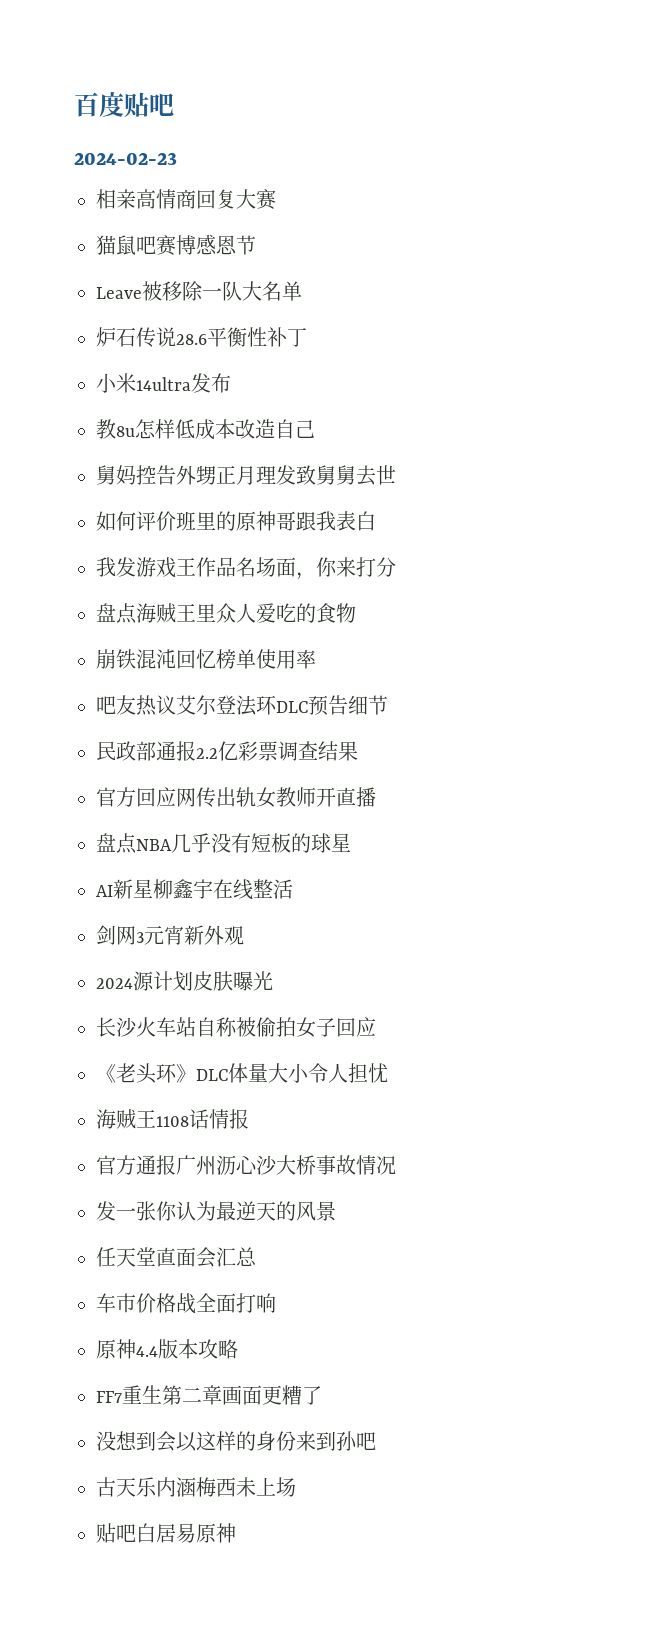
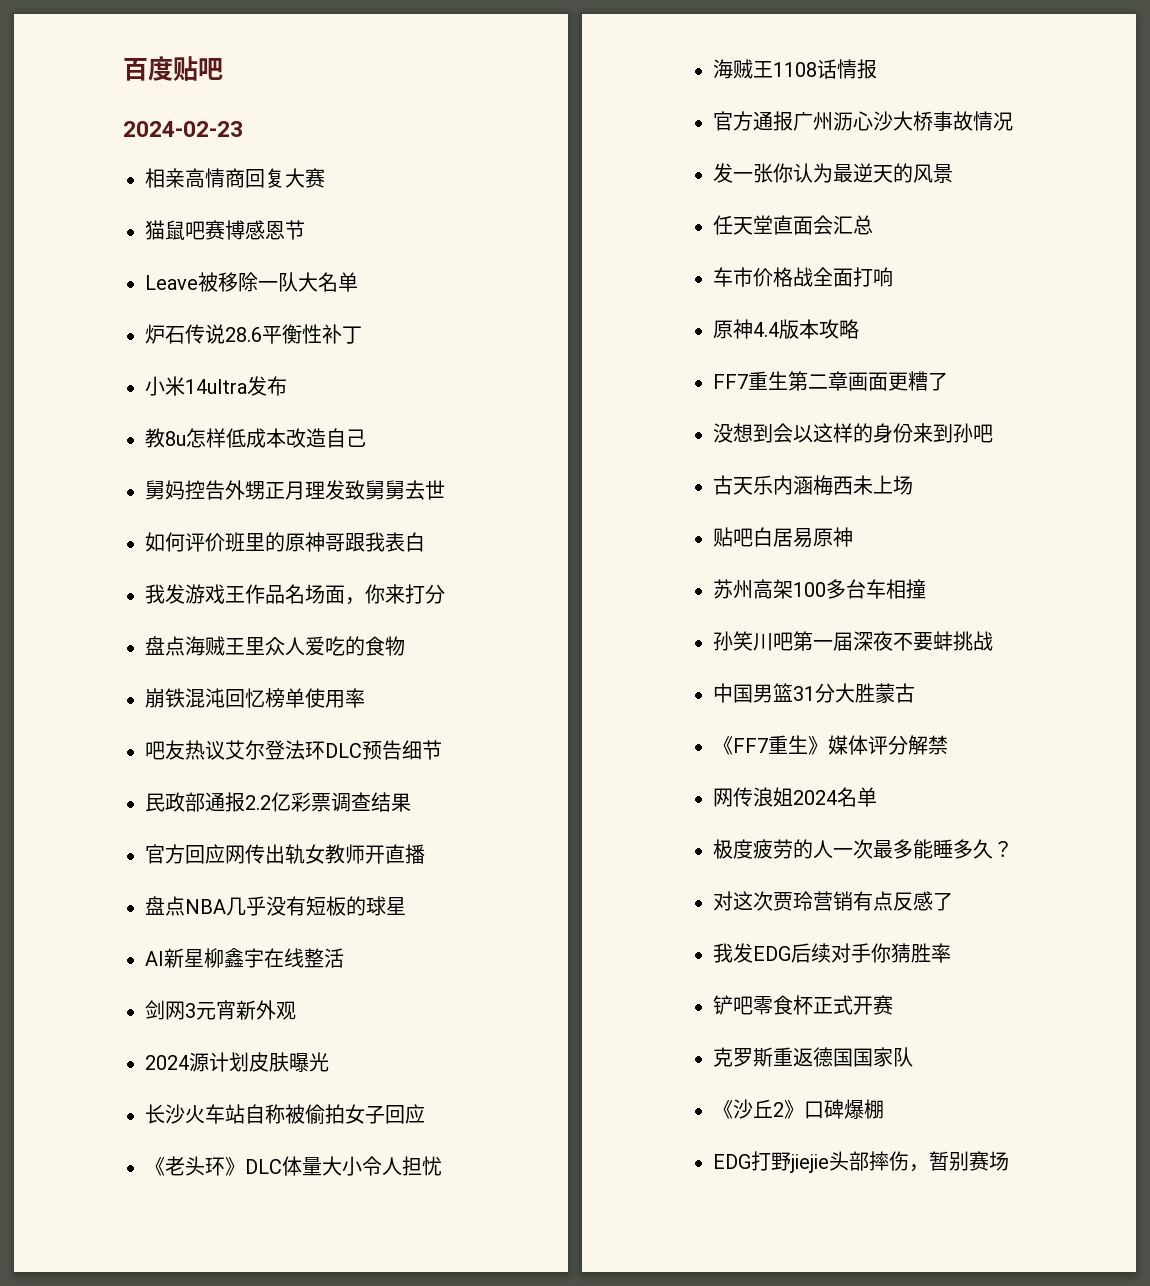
(236, 1533) none -> [713,579,926,599] [713,631,993,651] [713,683,915,703] [713,735,948,755] [713,787,877,807] [713,839,1013,859] [713,891,953,911] [713,943,951,963] [713,995,893,1015] [713,1047,913,1067] [713,1099,884,1120] [713,1151,1009,1173] // 苏州高架100多台车相撞 // 孙笑川吧第一届深夜不要蚌挑战 // 中国男篮31分大胜蒙古 // 《FF7重生》媒体评分解禁 // 网传浪姐2024名单 // 极度疲劳的人一次最多能睡多久？ // 对这次贾玲营销有点反感了 // 我发EDG后续对手你猜胜率 // 铲吧零食杯正式开赛 // 克罗斯重返德国国家队 // 《沙丘2》口碑爆棚 // EDG打野jiejie头部摔伤，暂别赛场

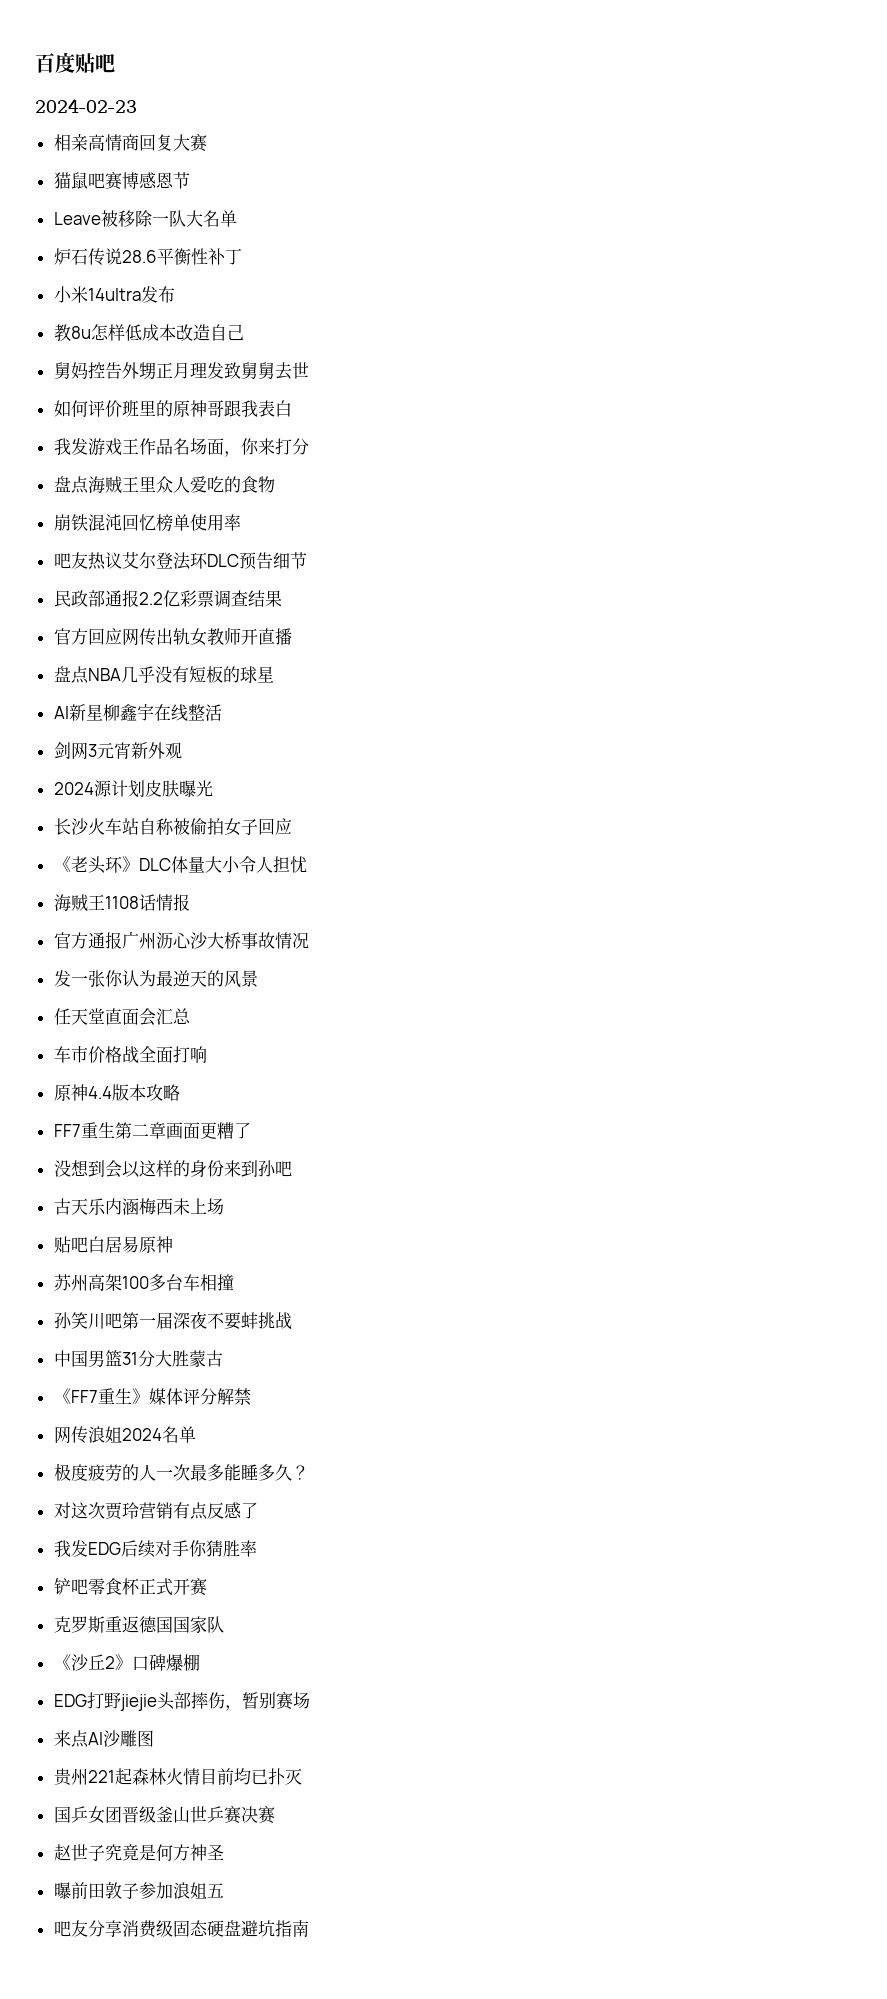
(1009, 1161) none -> [53,1730,154,1748] [53,1768,302,1786] [53,1806,275,1824] [53,1844,224,1861] [53,1882,224,1899] [53,1920,309,1938] // 来点AI沙雕图 // 贵州221起森林火情目前均已扑灭 // 国乒女团晋级釜山世乒赛决赛 // 赵世子究竟是何方神圣 // 曝前田敦子参加浪姐五 // 吧友分享消费级固态硬盘避坑指南

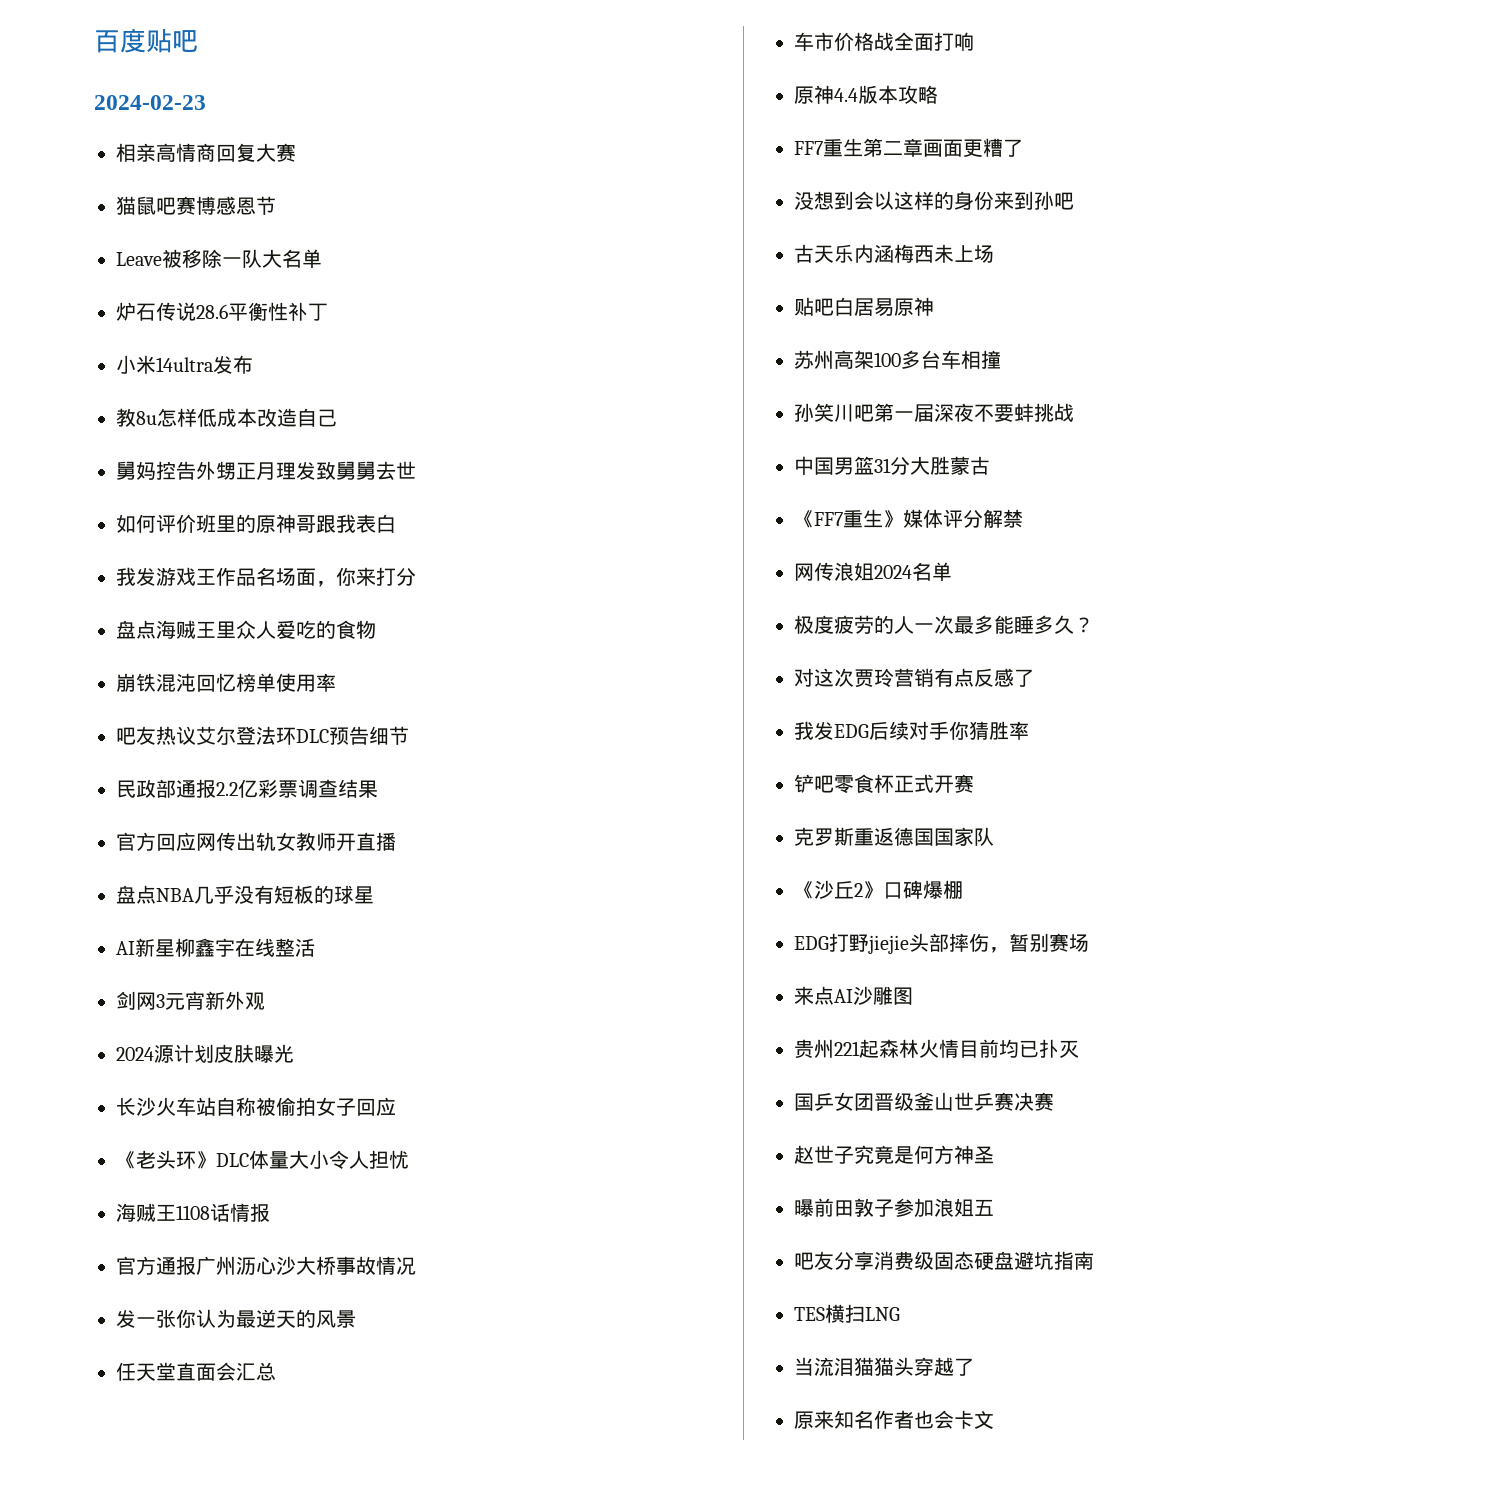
(309, 1928) none -> [794,1304,900,1323] [794,1357,974,1376] [794,1410,994,1429] // TES横扫LNG // 当流泪猫猫头穿越了 // 原来知名作者也会卡文

